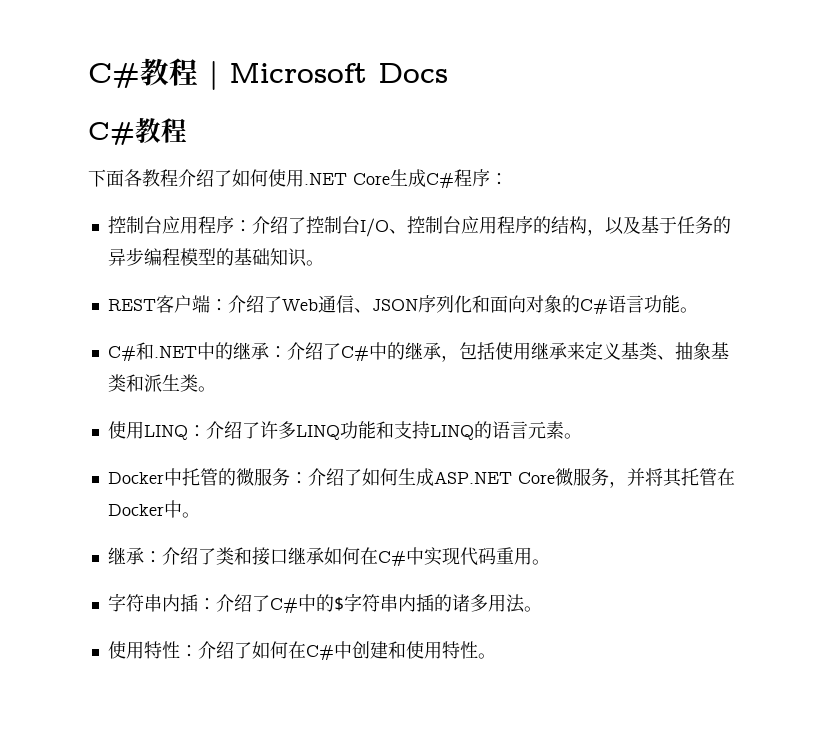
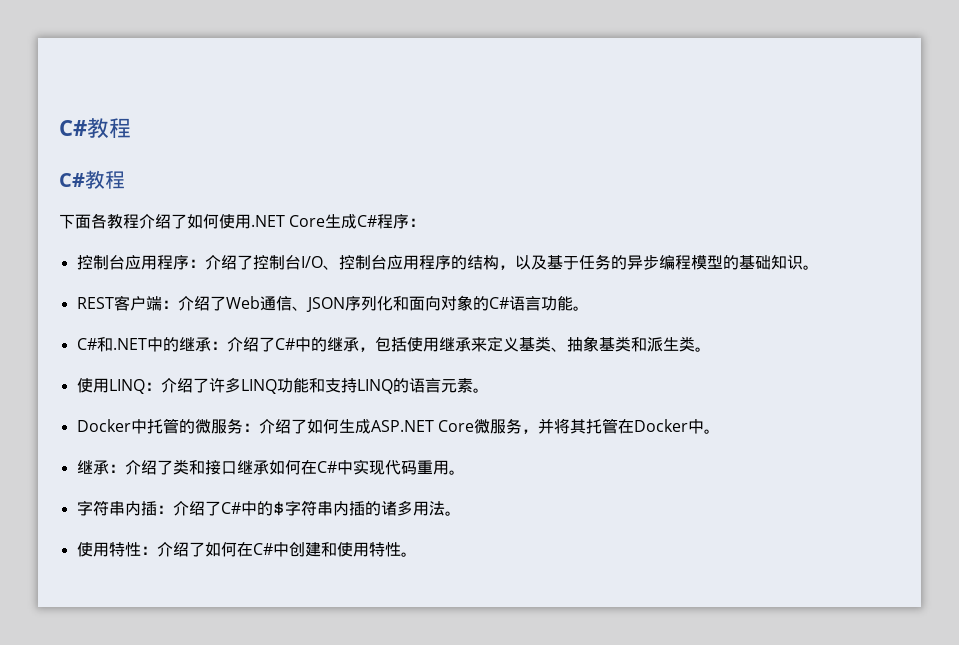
[88,58,448,90] C#教程 | Microsoft Docs -> [59,118,131,139] C#教程

